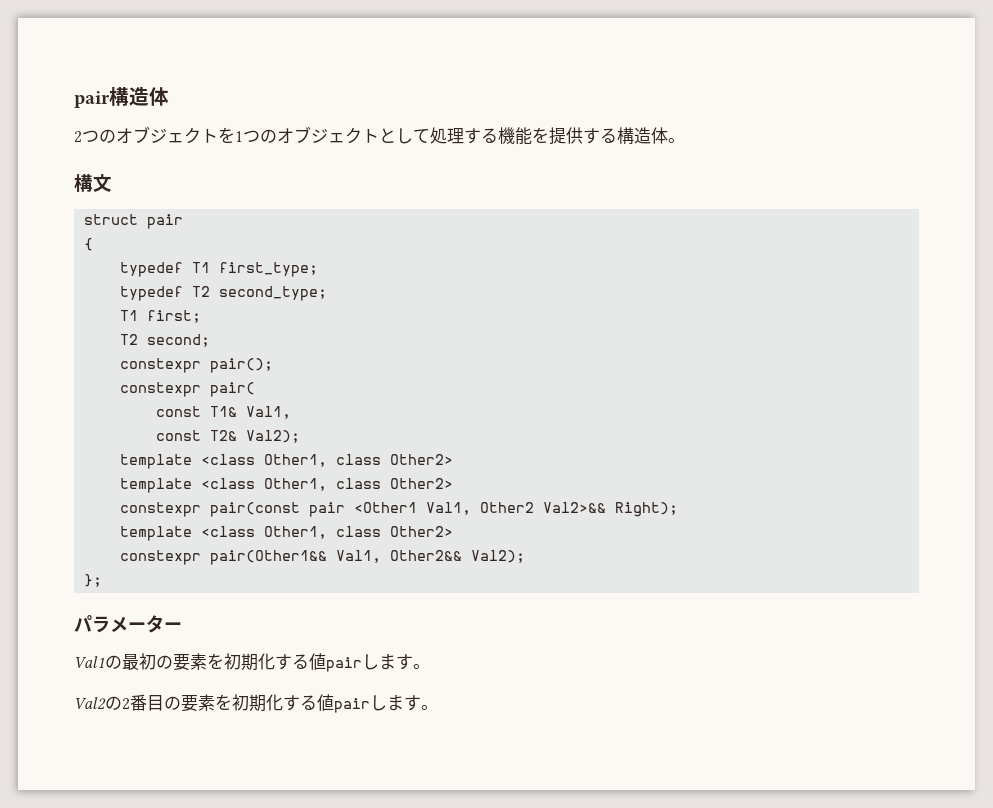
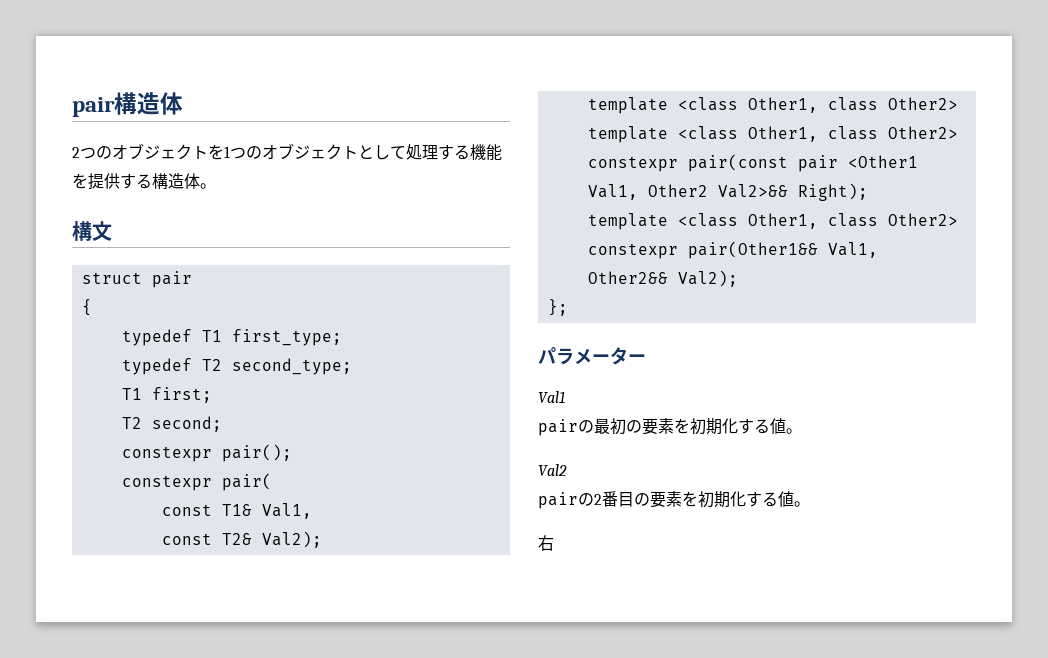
(105, 662) none -> [538,419,578,436] // pair
[326,654,413,672] pairします -> (786, 426) none
(106, 703) none -> [538,492,578,509] // pair
[334,695,438,713] pairします。 -> [794,501,810,507] [538,535,554,551] 。 // 右

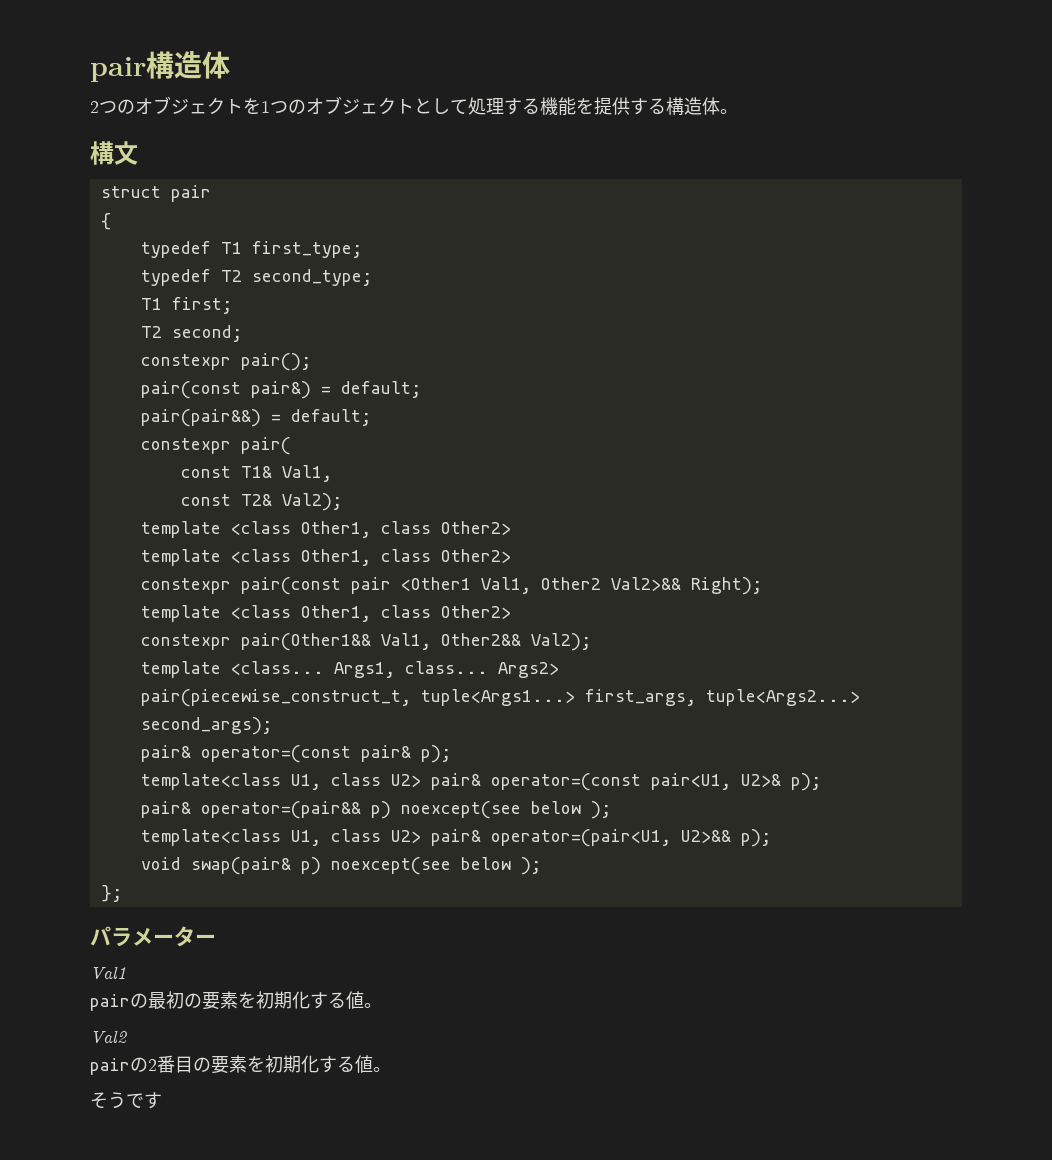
(292, 453) none -> [140,381,421,399] [140,409,371,427] // pair(const pair&) = default; // pair(pair&&) = default;
(738, 278) none -> [140,661,559,678] [140,689,860,707] [140,717,272,735] [140,745,451,763] [140,773,821,791] [140,801,611,819] [140,829,771,847] [140,857,541,875] // template <class... Args1, class... Args2> // pair(piecewise_construct_t, tuple<Args1...> first_args, tuple<Args2...> second_args); // pair& operator=(const pair& p); // template<class U1, class U2> pair& operator=(const pair<U1, U2>& p); // pair& operator=(pair&& p) noexcept(see below ); // template<class U1, class U2> pair& operator=(pair<U1, U2>&& p); // void swap(pair& p) noexcept(see below );
[538,535,554,551] 右 -> [90,1092,162,1109] そうです

